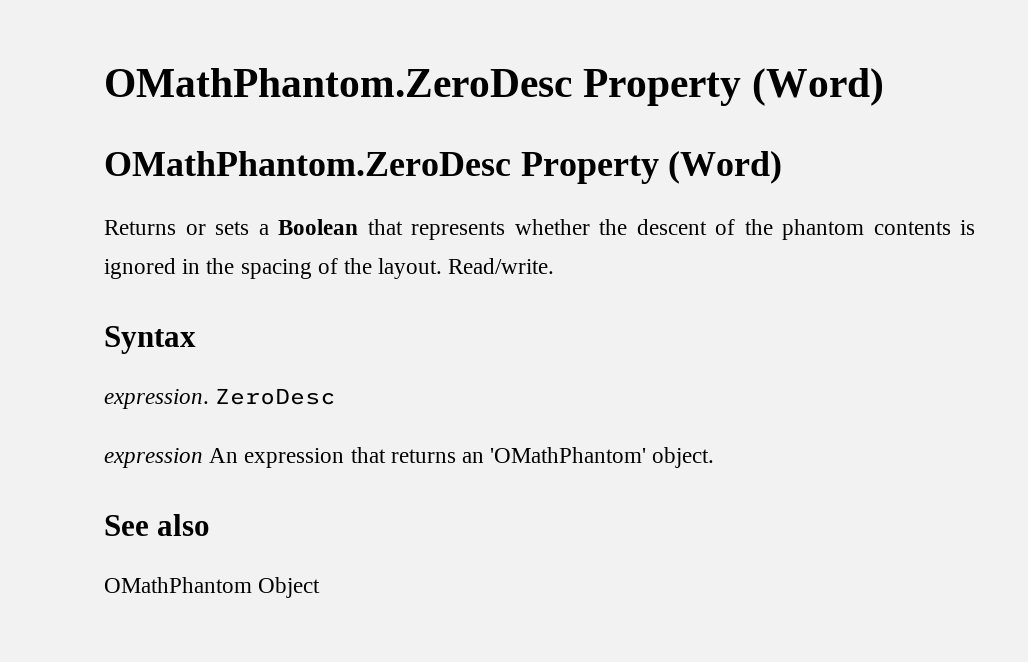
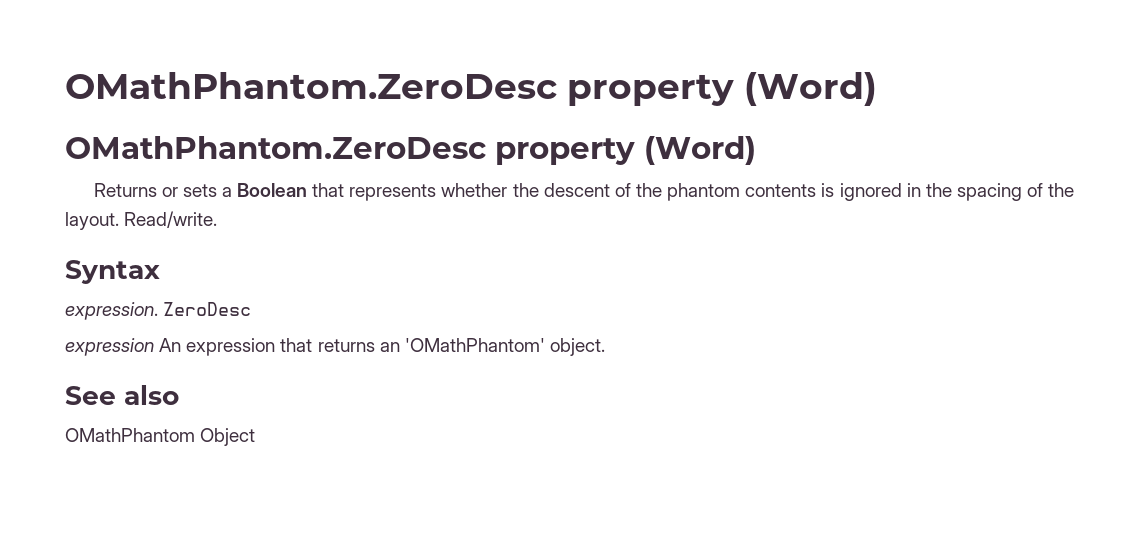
[104,68,742,106] OMathPhantom.ZeroDesc Property -> [65,72,734,106] OMathPhantom.ZeroDesc property
[520,152,659,184] Property -> [495,138,635,165] property

